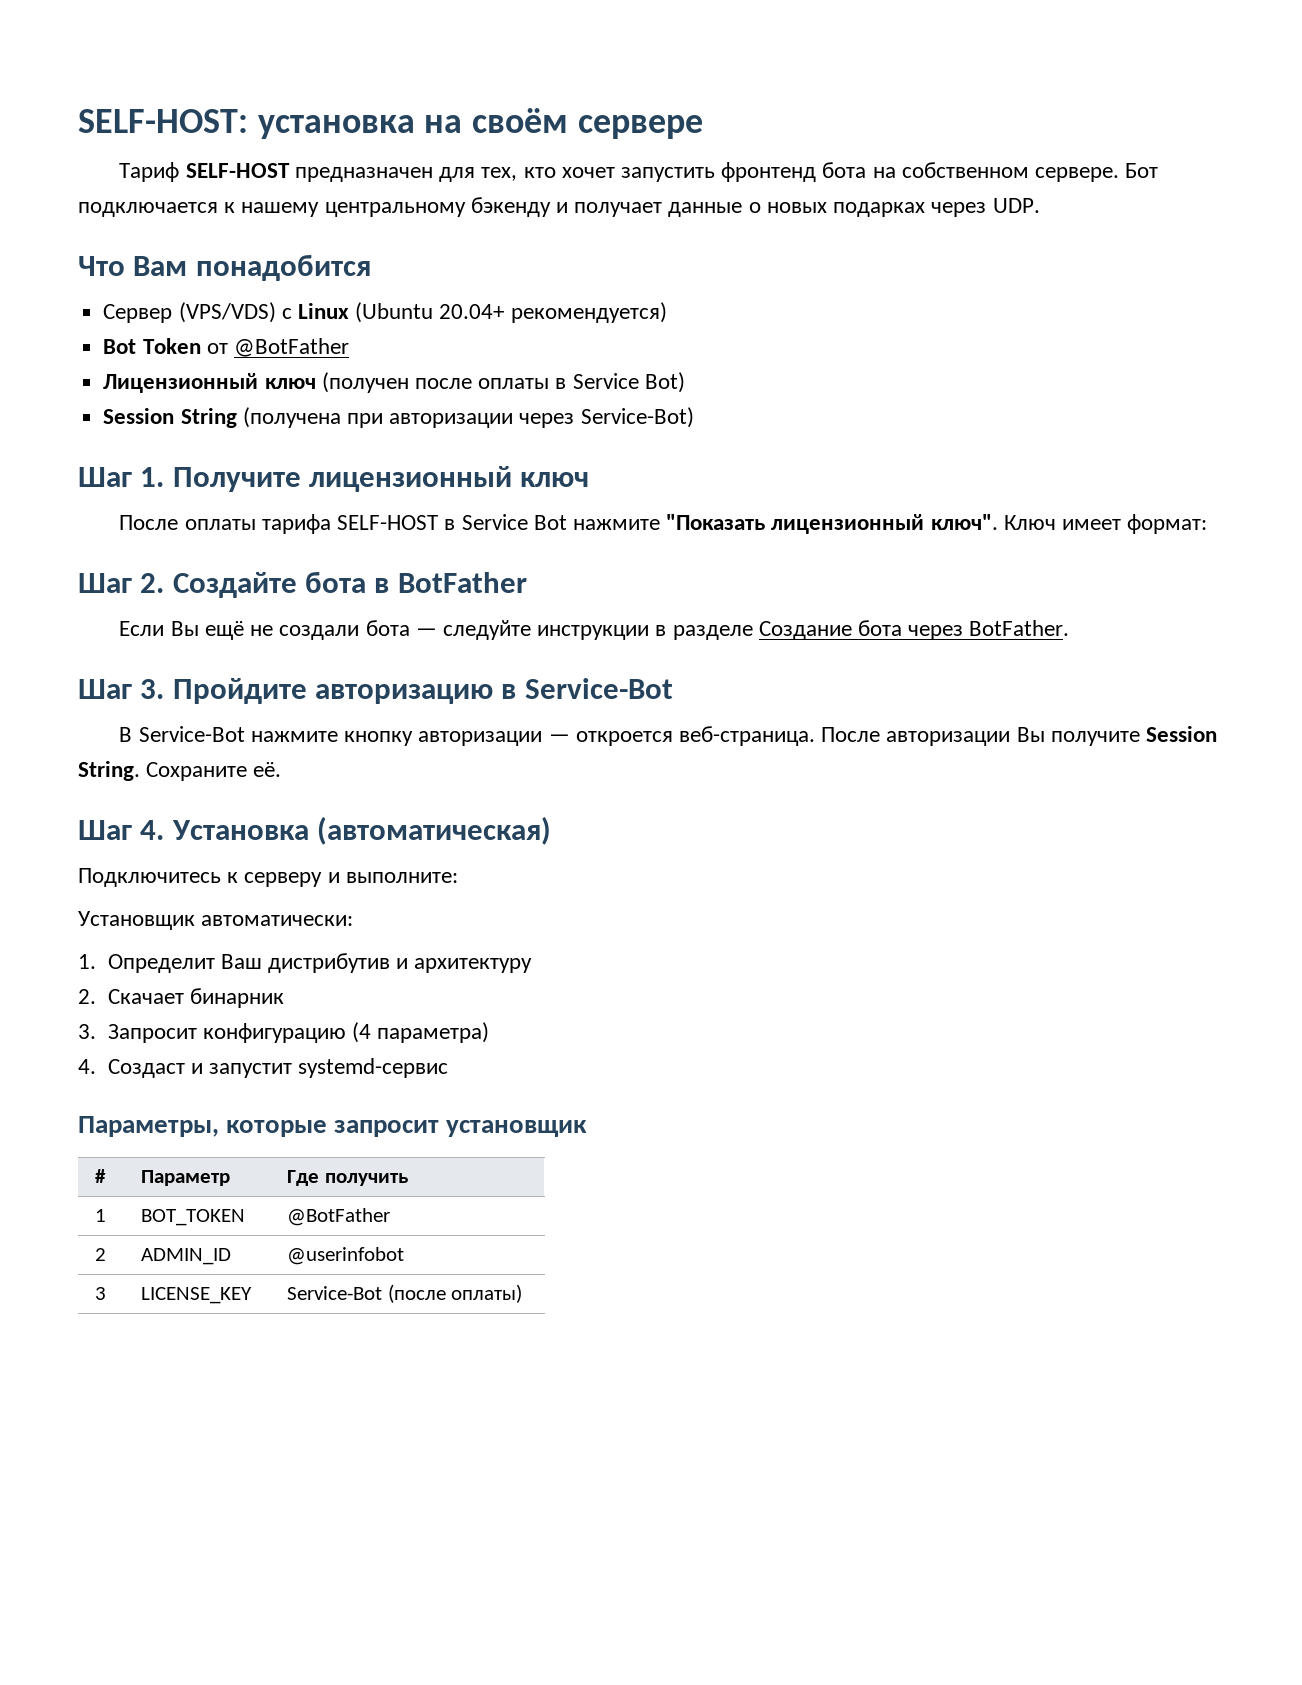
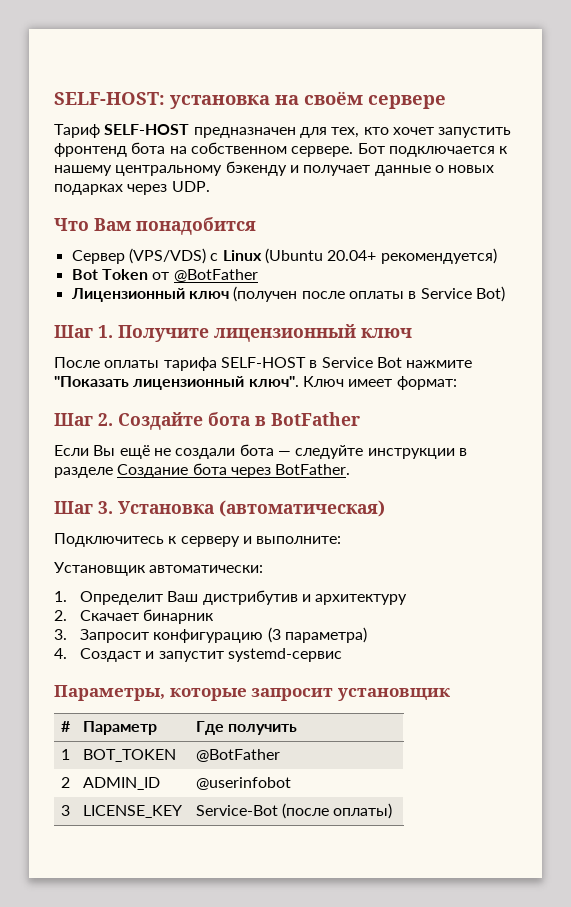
[103,407,694,428] // Session String (получена при авторизации через Service-Bot) -> (505, 294) none
[172,678,673,704] [119,726,1217,746] [78,761,282,781] [78,820,165,840] Пройдите авторизацию в Service-Bot // В Service-Bot нажмите кнопку авторизации — откроется веб-страница. После авторизации Вы получите Session String. Сохраните её. // Шаг 4. -> (113, 507) none
[351,1022,371,1043] (4 -> [267,627,281,643] (3

